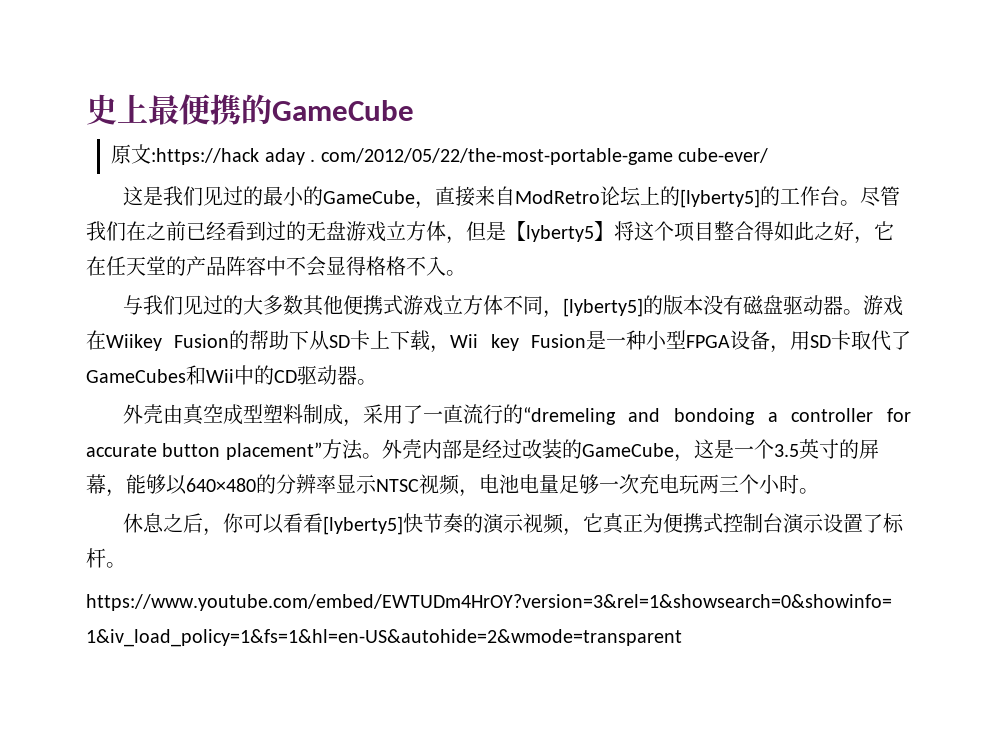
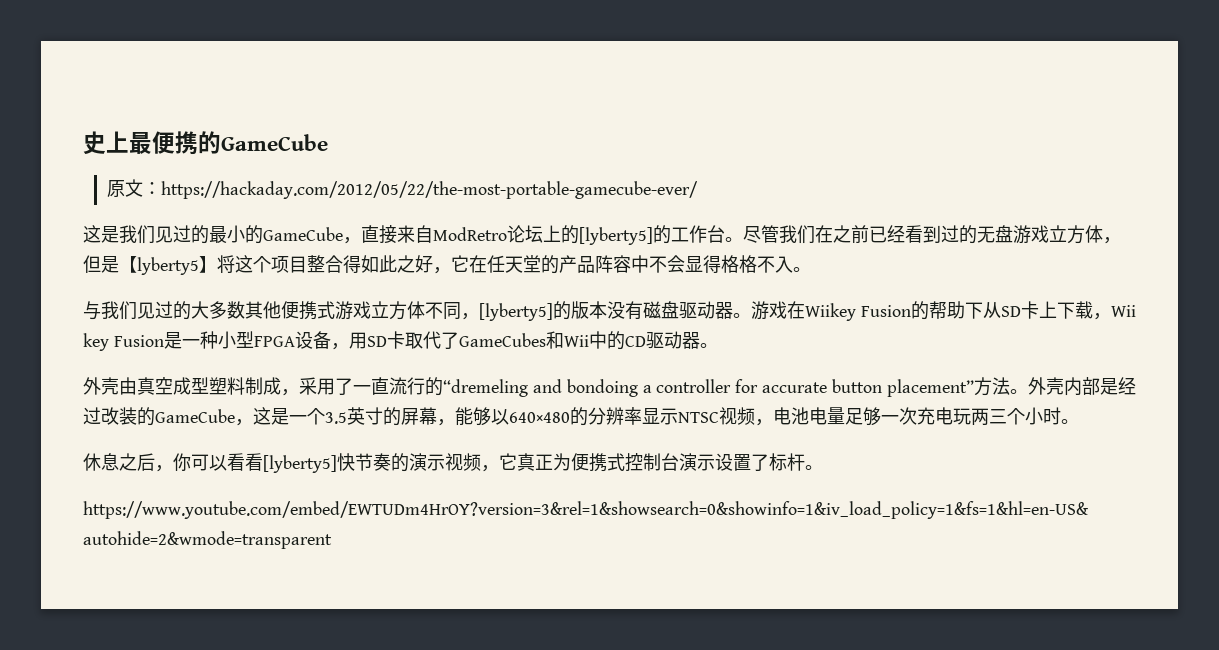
[151,148,768,165] :https://hack aday . com/2012/05/22/the-most-portable-game cube-ever/ -> [142,181,698,199] ：https://hackaday.com/2012/05/22/the-most-portable-gamecube-ever/

